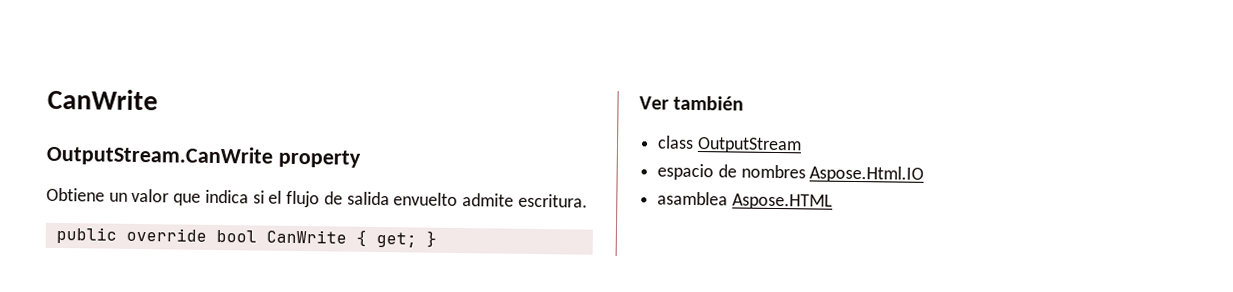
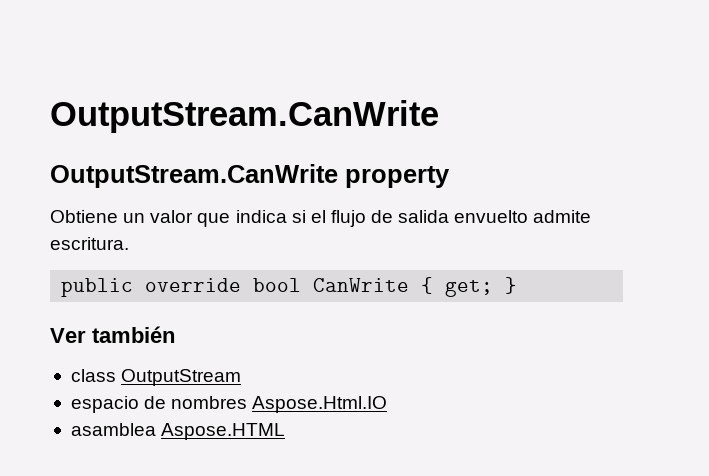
[47,88,158,111] CanWrite -> [50,100,439,133] OutputStream.CanWrite

